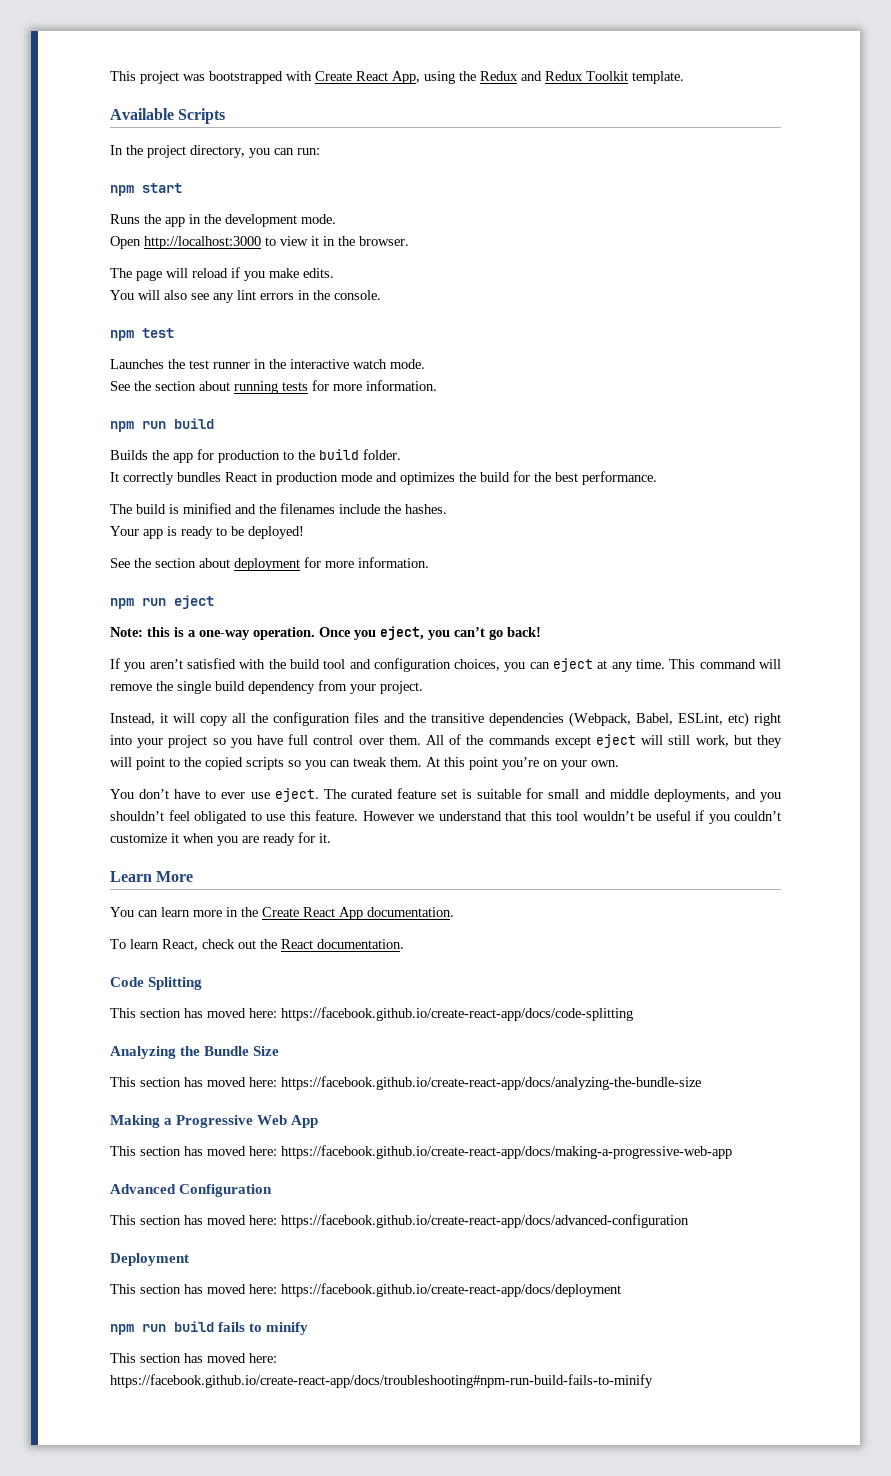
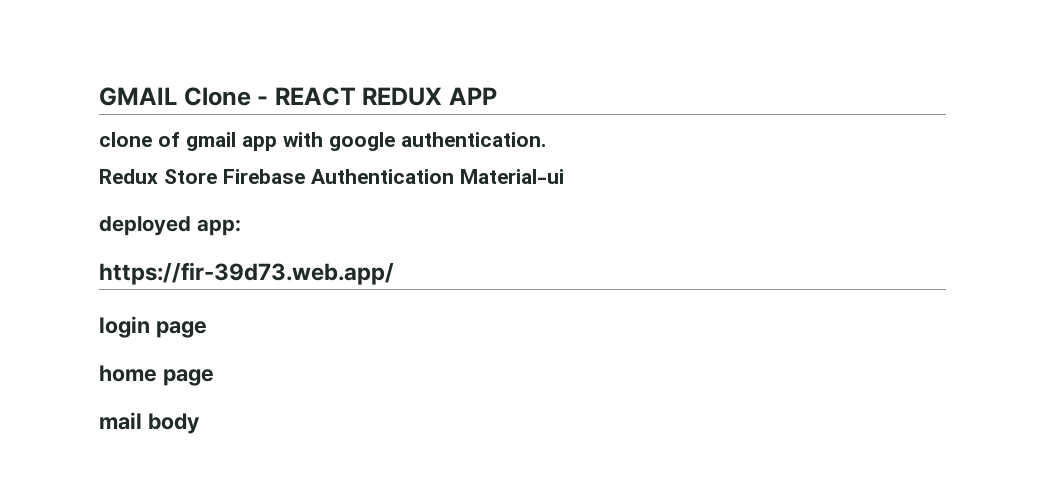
[110,71,684,84] [110,108,226,124] [110,145,320,158] [110,183,182,196] [110,214,336,227] [110,236,409,249] [110,267,334,281] [110,290,381,303] [110,328,174,341] [110,359,425,369] [110,380,437,394] [110,418,214,432] [110,449,401,463] [110,471,657,485] [110,503,447,514] [110,526,304,539] [110,557,429,571] [110,595,214,609] [110,626,541,640] [110,658,781,672] [110,680,423,694] [110,712,781,727] [110,734,783,748] [110,757,619,770] [110,788,781,802] [110,810,781,824] [110,832,331,846] [110,871,194,882] [110,907,454,920] [110,939,404,951] [110,977,203,990] [110,1007,633,1021] [110,1046,280,1059] [110,1076,701,1090] [110,1115,319,1128] [110,1145,732,1159] [110,1184,273,1197] [110,1214,689,1228] [110,1253,189,1266] [110,1283,621,1297] [110,1321,309,1335] [110,1353,277,1363] [110,1374,653,1388] This project was bootstrapped with Create React App, using the Redux and Redux Toolkit template. // Available Scripts // In the project directory, you can run: // npm start // Runs the app in the development mode. // Open http://localhost:3000 to view it in the browser. // The page will reload if you make edits. // You will also see any lint errors in the console. // npm test // Launches the test runner in the interactive watch mode. // See the section about running tests for more information. // npm run build // Builds the app for production to the build folder. // It correctly bundles React in production mode and optimizes the build for the best performance. // The build is minified and the filenames include the hashes. // Your app is ready to be deployed! // See the section about deployment for more information. // npm run eject // Note: this is a one-way operation. Once you eject, you can’t go back! // If you aren’t satisfied with the build tool and configuration choices, you can eject at any time. This command will remove the single build dependency from your project. // Instead, it will copy all the configuration files and the transitive dependencies (Webpack, Babel, ESLint, etc) right into your project so you have full control over them. All of the commands except eject will still work, but they will point to the copied scripts so you can tweak them. At this point you’re on your own. // You don’t have to ever use eject. The curated feature set is suitable for small and middle deployments, and you shouldn’t feel obligated to use this feature. However we understand that this tool wouldn’t be useful if you couldn’t customize it when you are ready for it. // Learn More // You can learn more in the Create React App documentation. // To learn React, check out the React documentation. // Code Splitting // This section has moved here: https://facebook.github.io/create-react-app/docs/code-splitting // Analyzing the Bundle Size // This section has moved here: https://facebook.github.io/create-react-app/docs/analyzing-the-bundle-size // Making a Progressive Web App // This section has moved here: https://facebook.github.io/create-react-app/docs/making-a-progressive-web-app // Advanced Configuration // This section has moved here: https://facebook.github.io/create-react-app/docs/advanced-configuration // Deployment // This section has moved here: https://facebook.github.io/create-react-app/docs/deployment // npm run build fails to minify // This section has moved here: https://facebook.github.io/create-react-app/docs/troubleshooting#npm-run-build-fails-to-minify -> [99,87,498,106] [99,132,546,151] [99,169,564,184] [99,216,241,236] [99,262,394,285] [99,316,207,338] [99,365,214,386] [99,412,200,434] GMAIL Clone - REACT REDUX APP // clone of gmail app with google authentication. // Redux Store Firebase Authentication Material-ui // deployed app: // https://fir-39d73.web.app/ // login page // home page // mail body

